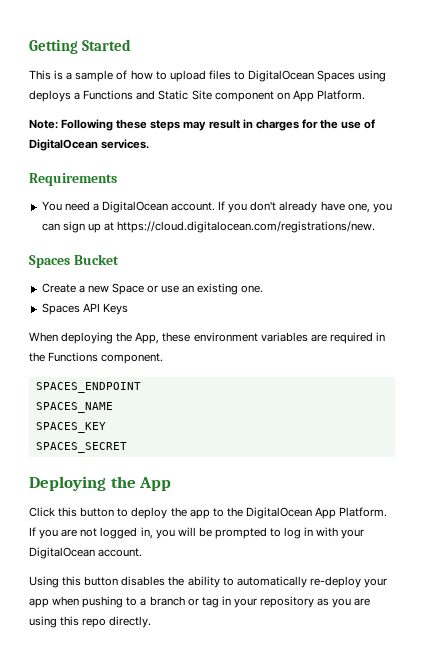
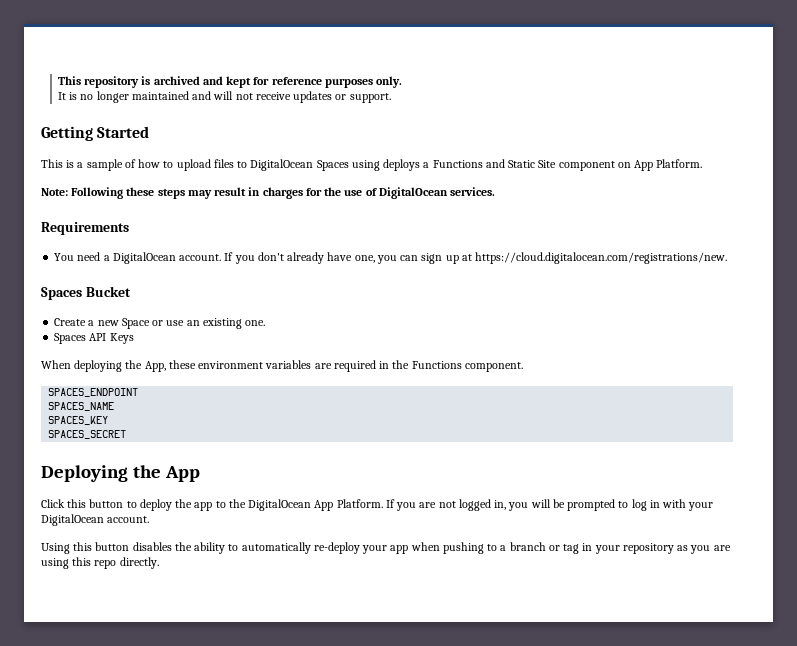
(29, 46) none -> [57,76,403,88] [57,91,391,103] This repository is archived and kept for reference purposes only. // It is no longer maintained and will not receive updates or support. //

